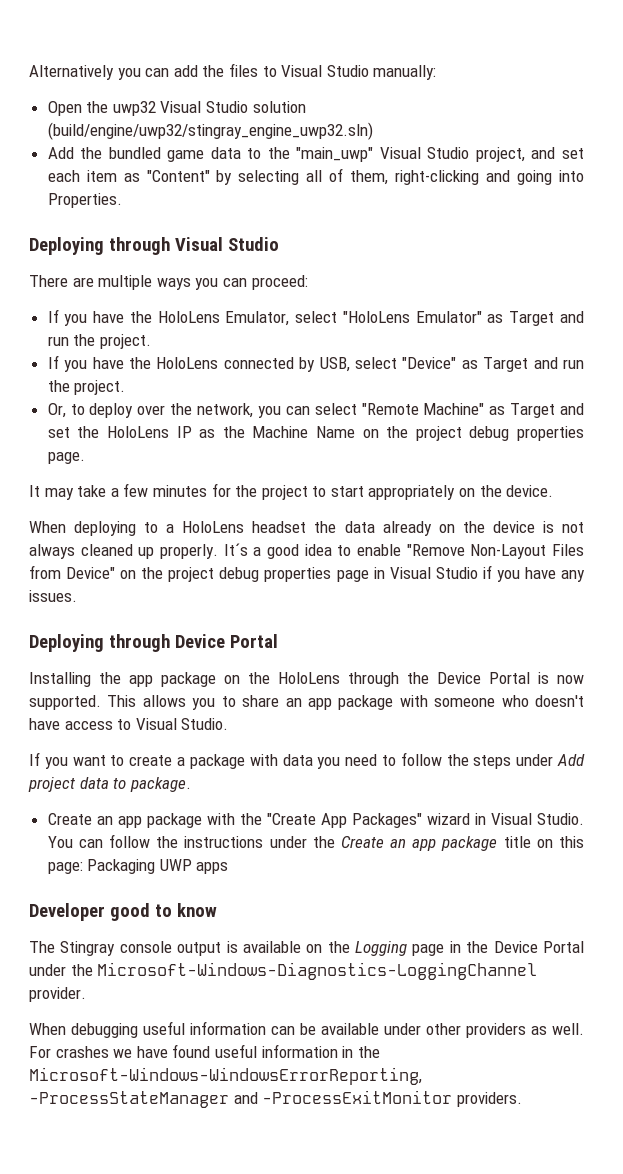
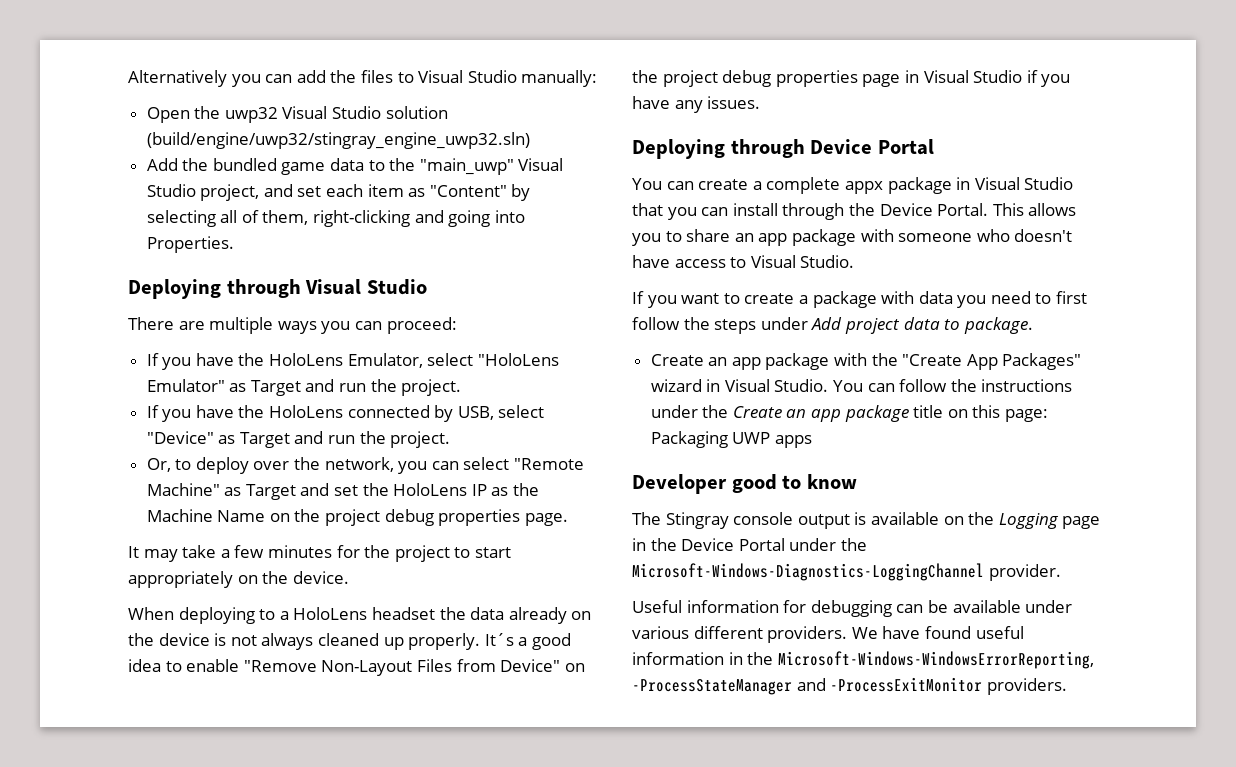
[29,672,584,687] [29,695,101,710] Installing the app package on the HoloLens through the Device Portal is now supported. -> [632,177,1074,194] [632,203,989,220] You can create a complete appx package in Visual Studio that you can install through the Device Portal.
(396, 760) none -> [1056,291,1088,304] first
[29,1021,584,1038] [29,1046,133,1058] When debugging useful information can be available under other providers as well. For crashes we -> [632,600,1073,617] [632,626,878,643] Useful information for debugging can be available under various different providers. We

